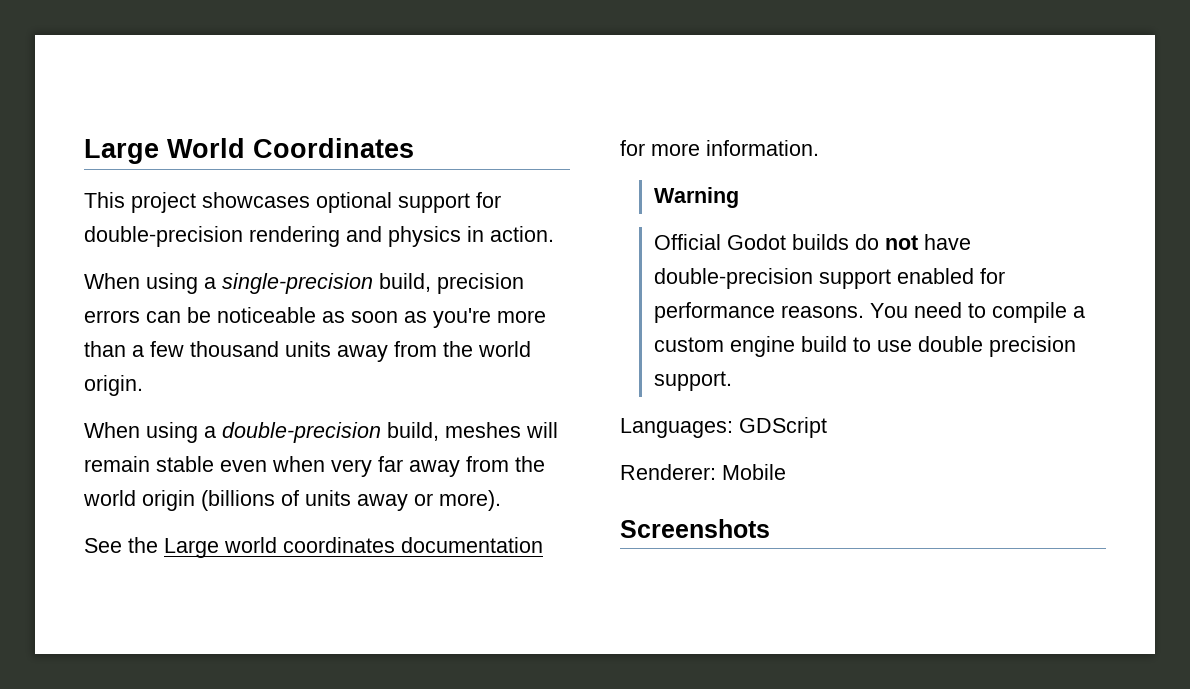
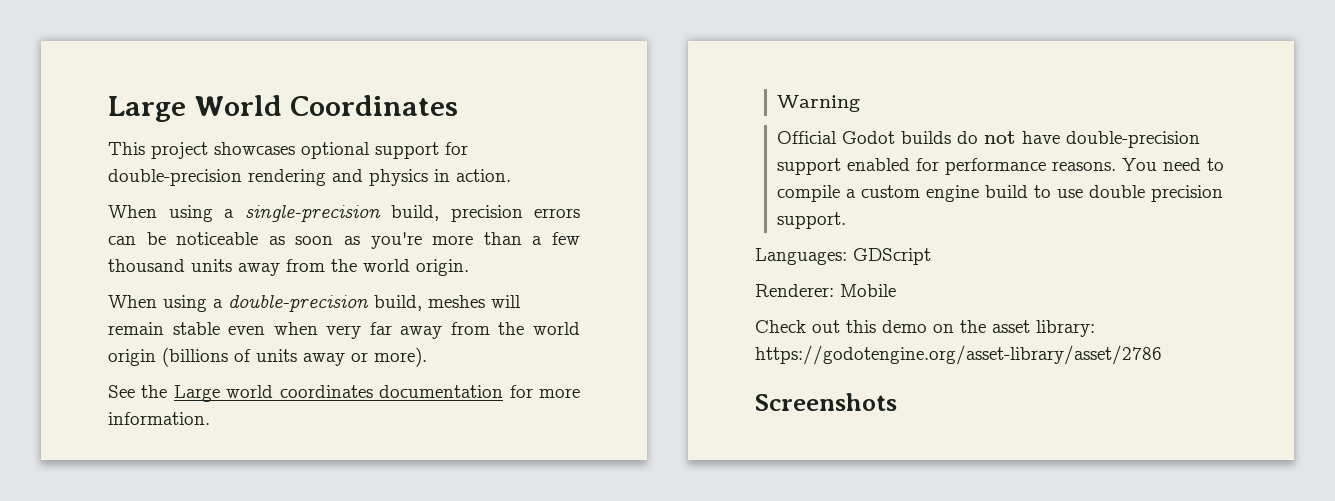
(786, 472) none -> [755,320,1095,337] [755,345,1162,365] // Check out this demo on the asset library: https://godotengine.org/asset-library/asset/2786

